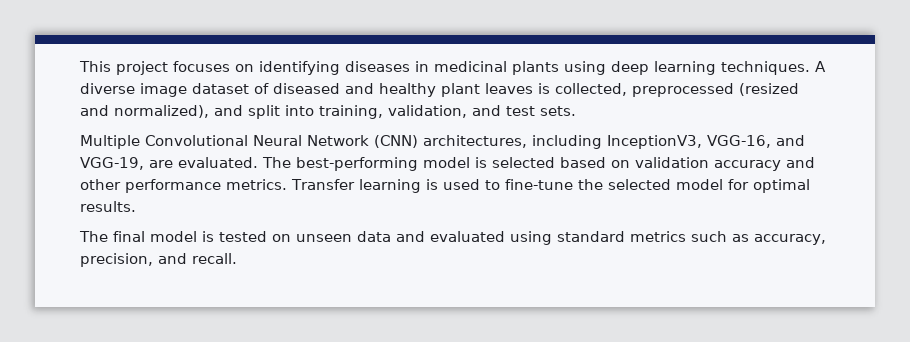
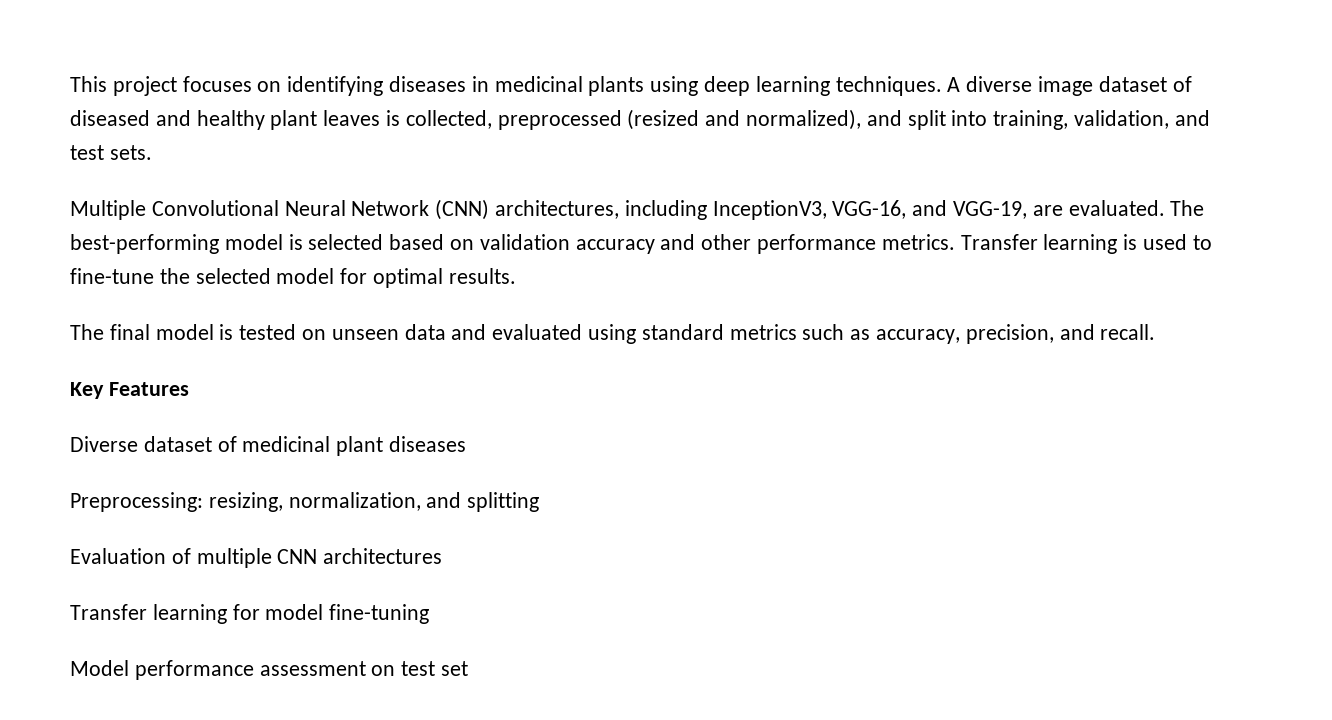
(237, 258) none -> [70,382,189,399] [70,436,467,456] [70,492,540,512] [70,548,443,568] [70,604,430,624] [70,660,469,680] // Key Features // Diverse dataset of medicinal plant diseases // Preprocessing: resizing, normalization, and splitting // Evaluation of multiple CNN architectures // Transfer learning for model fine-tuning // Model performance assessment on test set

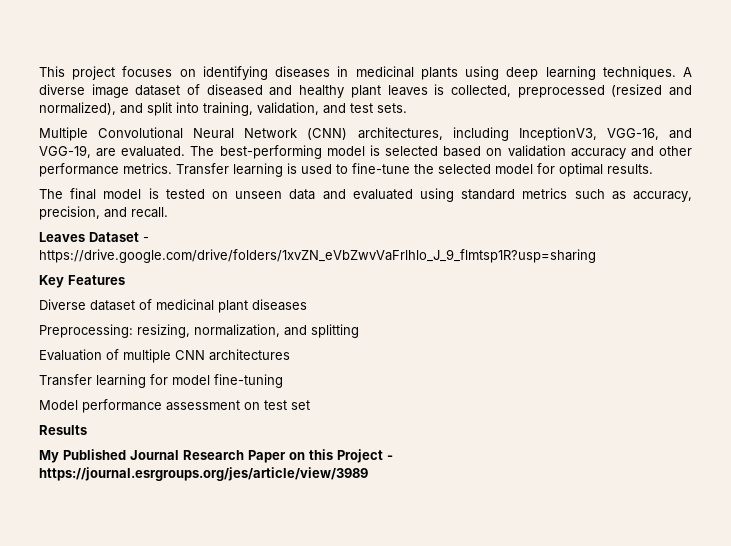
(1156, 332) none -> [39,232,149,242] [39,249,596,263] // Leaves Dataset - https://drive.google.com/drive/folders/1xvZN_eVbZwvVaFrlhlo_J_9_flmtsp1R?usp=sharing
(469, 668) none -> [39,425,87,435] [39,449,393,463] [39,467,368,481] // Results // My Published Journal Research Paper on this Project - https://journal.esrgroups.org/jes/article/view/3989

